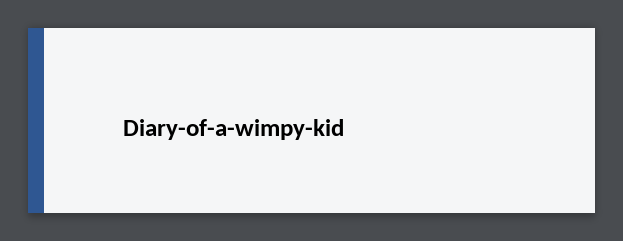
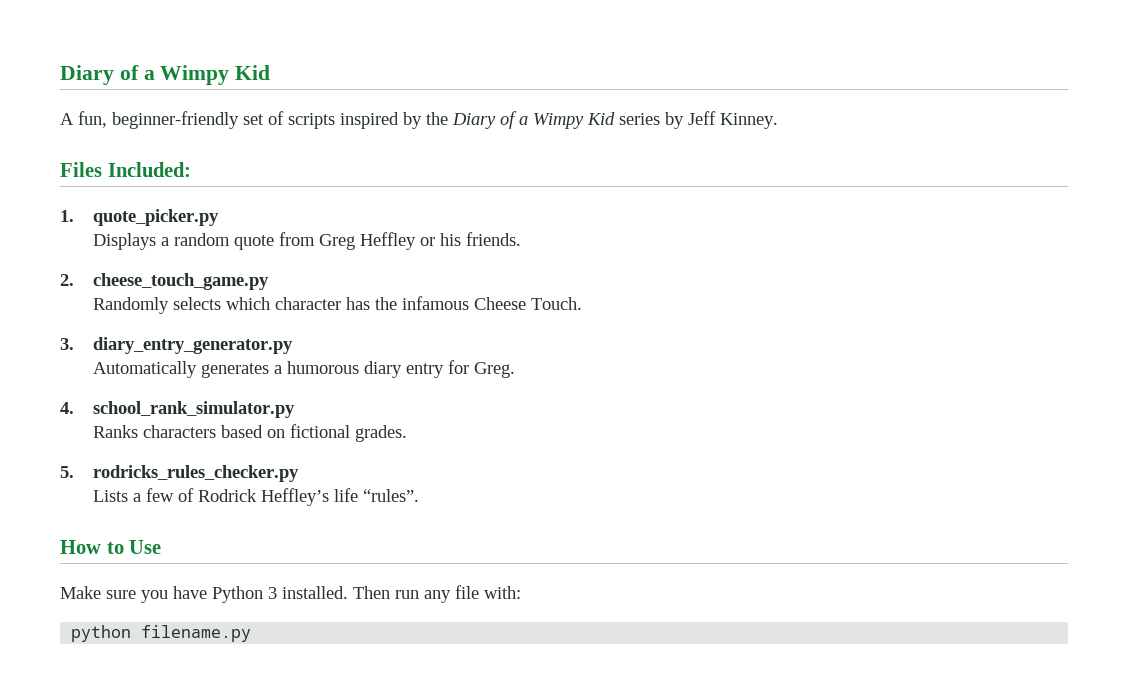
[123,119,344,140] Diary-of-a-wimpy-kid -> [60,65,271,85] [60,111,778,129] [60,162,191,177] [60,209,219,226] [92,232,521,250] [60,273,269,290] [92,296,582,314] [60,337,293,354] [92,360,515,378] [60,401,295,418] [92,424,407,442] [60,465,299,482] [92,488,419,506] [60,540,162,554] [60,585,521,603] [71,625,252,642] Diary of a Wimpy Kid // A fun, beginner-friendly set of scripts inspired by the Diary of a Wimpy Kid series by Jeff Kinney. // Files Included: // 1. quote_picker.py // Displays a random quote from Greg Heffley or his friends. // 2. cheese_touch_game.py // Randomly selects which character has the infamous Cheese Touch. // 3. diary_entry_generator.py // Automatically generates a humorous diary entry for Greg. // 4. school_rank_simulator.py // Ranks characters based on fictional grades. // 5. rodricks_rules_checker.py // Lists a few of Rodrick Heffley’s life “rules”. // How to Use // Make sure you have Python 3 installed. Then run any file with: // python filename.py

